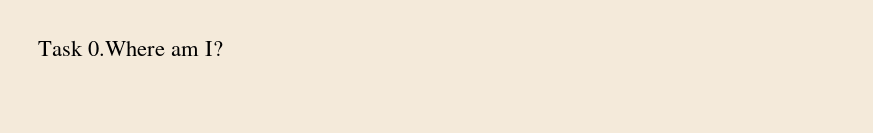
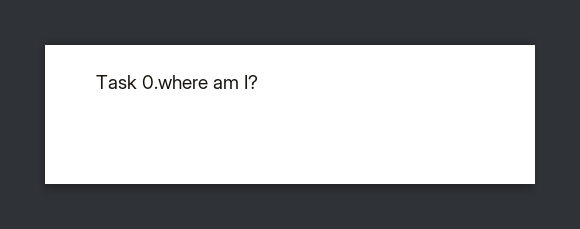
[88,40,166,56] 0.Where -> [142,75,209,89] 0.where

